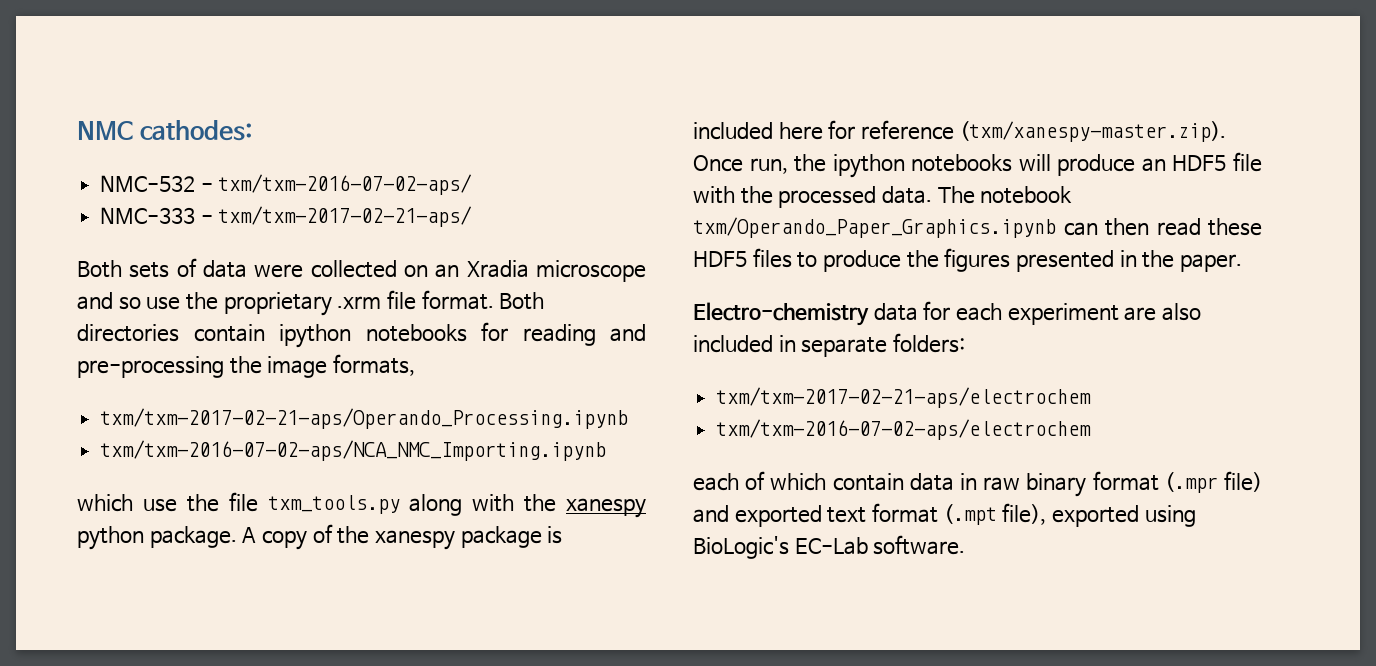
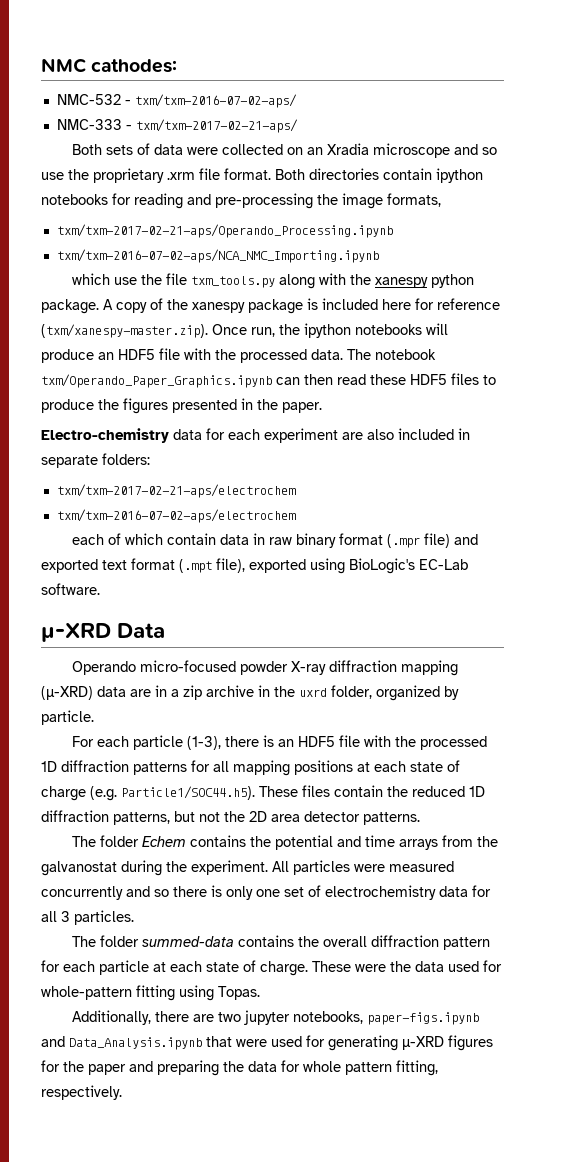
(966, 545) none -> [41,623,166,642] [72,660,459,676] [41,685,459,701] [41,710,94,725] [72,735,488,750] [41,760,460,776] [41,785,485,801] [41,810,420,825] [72,835,499,850] [41,860,454,876] [41,885,491,900] [41,910,134,925] [72,935,491,950] [41,960,502,976] [41,985,260,1001] [72,1010,480,1025] [41,1035,493,1051] [41,1060,438,1076] [41,1085,122,1100] // µ-XRD Data // Operando micro-focused powder X-ray diffraction mapping (µ-XRD) data are in a zip archive in the uxrd folder, organized by particle. // For each particle (1-3), there is an HDF5 file with the processed 1D diffraction patterns for all mapping positions at each state of charge (e.g. Particle1/SOC44.h5). These files contain the reduced 1D diffraction patterns, but not the 2D area detector patterns. // The folder Echem contains the potential and time arrays from the galvanostat during the experiment. All particles were measured concurrently and so there is only one set of electrochemistry data for all 3 particles. // The folder summed-data contains the overall diffraction pattern for each particle at each state of charge. These were the data used for whole-pattern fitting using Topas. // Additionally, there are two jupyter notebooks, paper-figs.ipynb and Data_Analysis.ipynb that were used for generating µ-XRD figures for the paper and preparing the data for whole pattern fitting, respectively.

